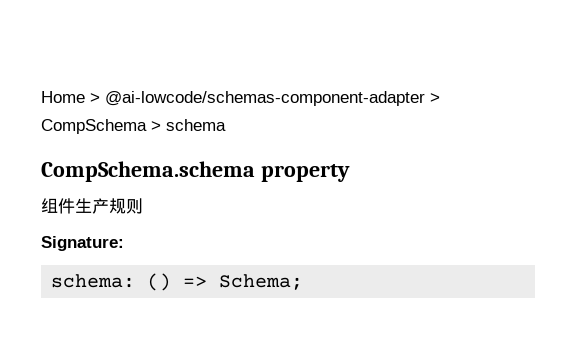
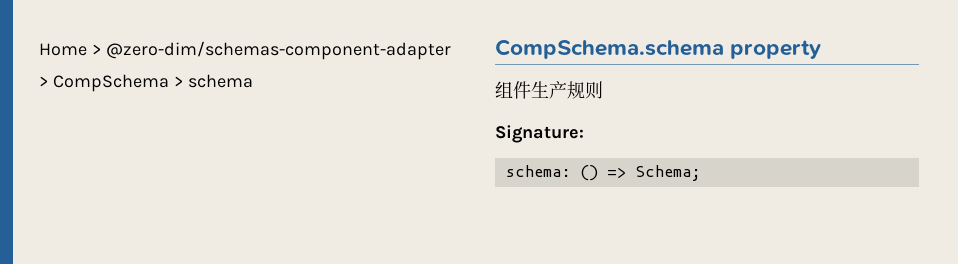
[105,91,425,106] @ai-lowcode/schemas-component-adapter -> [105,41,451,60] @zero-dim/schemas-component-adapter

